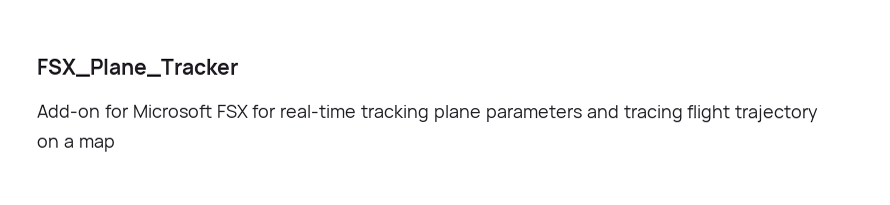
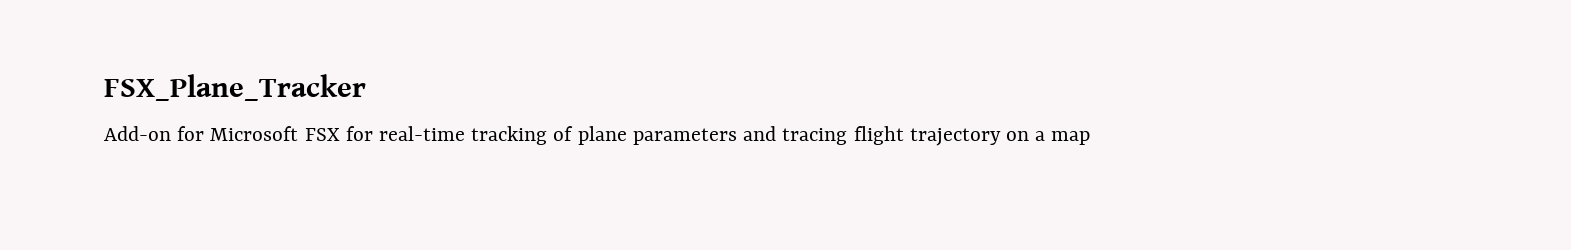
(430, 113) none -> [553,126,574,141] of

